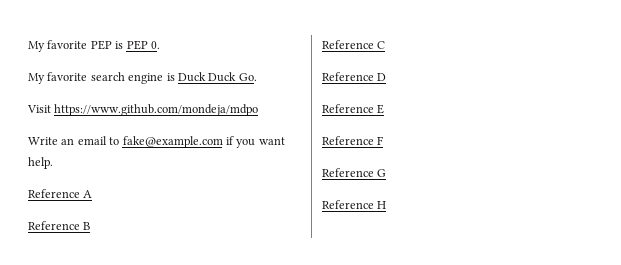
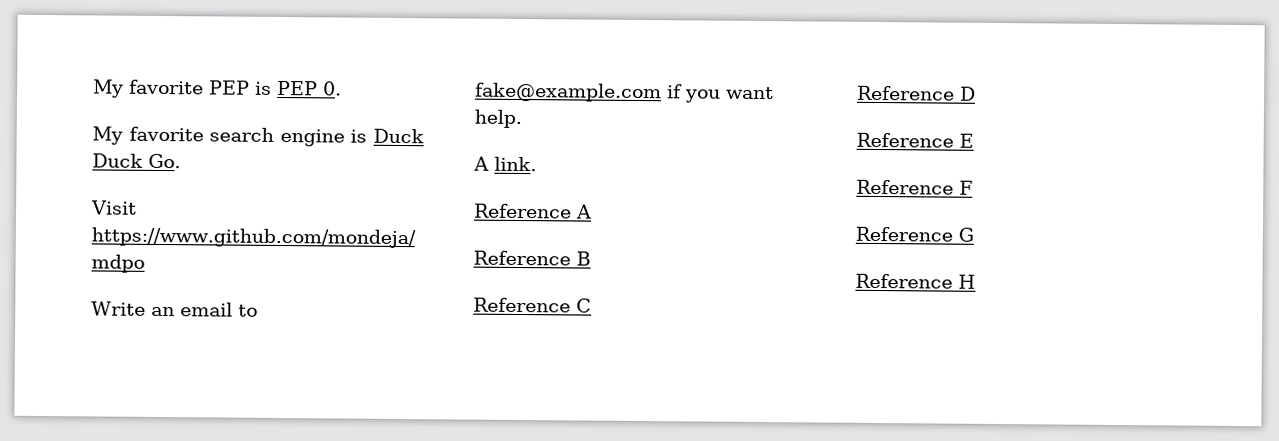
(53, 163) none -> [473,156,537,172] // A link.

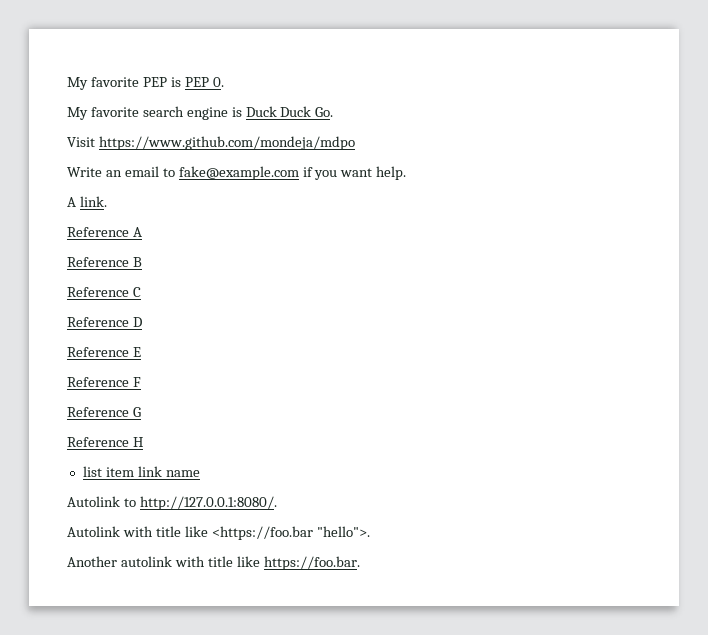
(976, 281) none -> [82,466,200,477] [67,496,277,510] [67,526,370,540] [67,556,360,570] // list item link name // Autolink to http://127.0.0.1:8080/. // Autolink with title like <https://foo.bar "hello">. // Another autolink with title like https://foo.bar.

